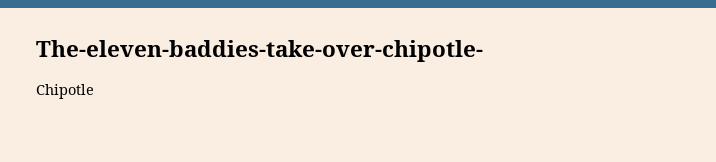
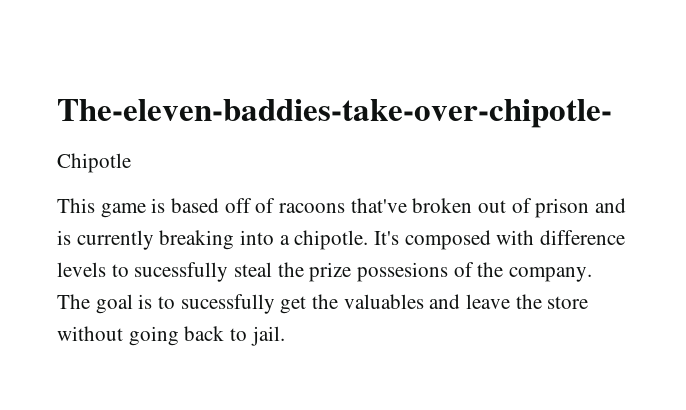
(94, 91) none -> [57,198,627,218] [57,230,626,250] [57,262,593,282] [57,294,589,314] [57,326,285,346] // This game is based off of racoons that've broken out of prison and is currently breaking into a chipotle. It's composed with difference levels to sucessfully steal the prize possesions of the company. The goal is to sucessfully get the valuables and leave the store without going back to jail.

